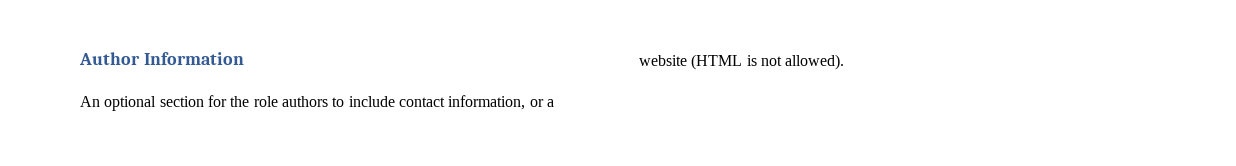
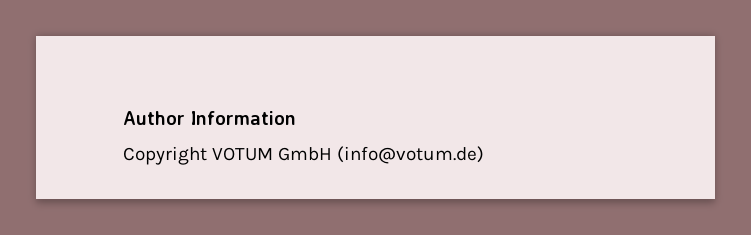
[80,95,554,111] [639,54,845,70] An optional section for the role authors to include contact information, or a website (HTML is not allowed). -> [123,146,485,165] Copyright VOTUM GmbH (info@votum.de)

